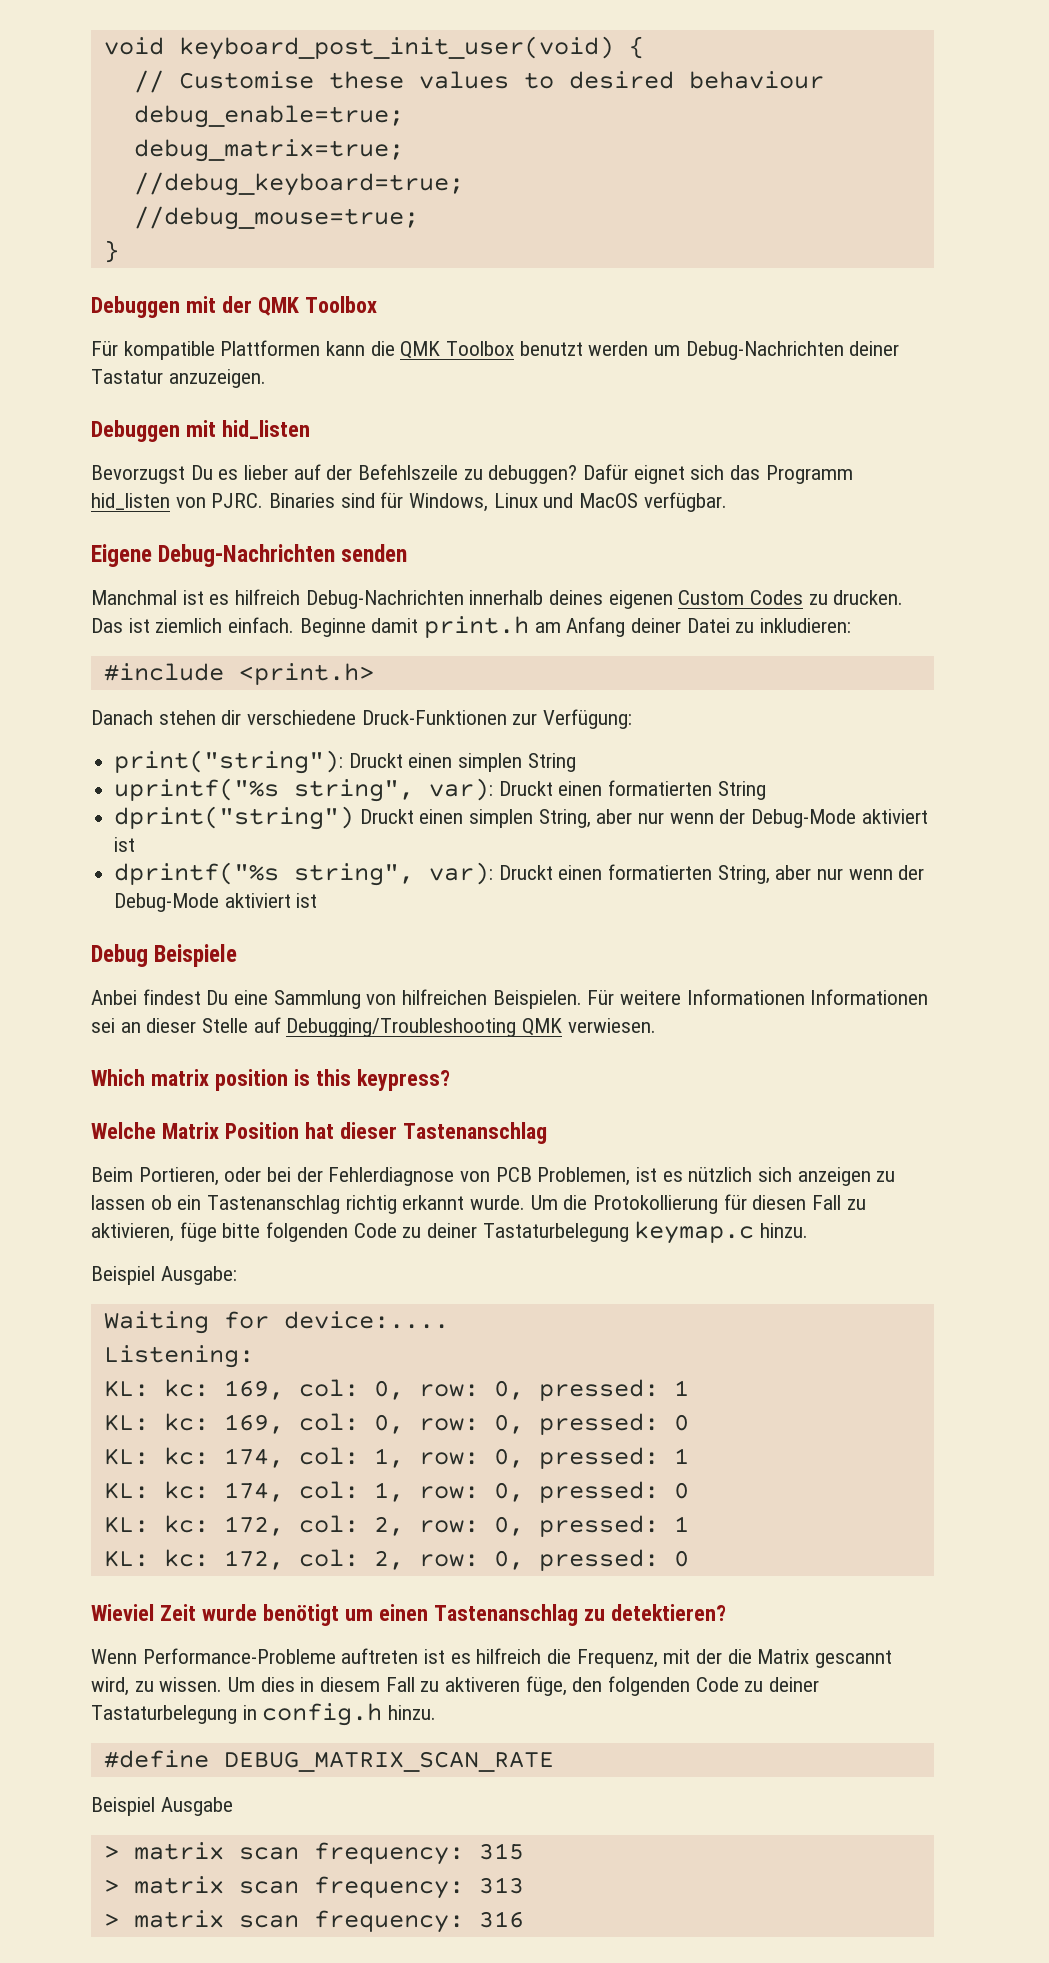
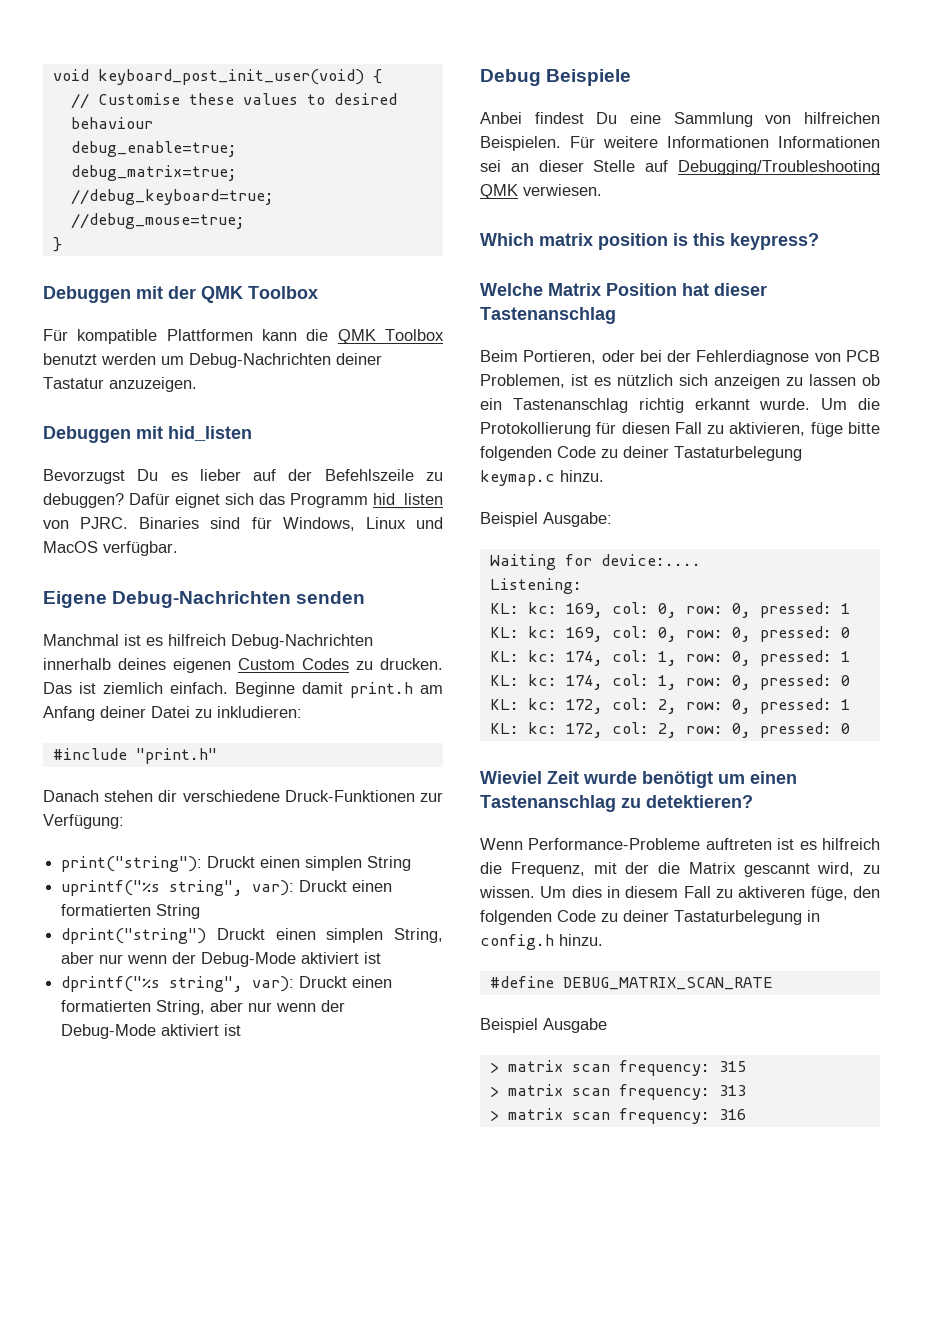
[238,663,374,685] <print.h> -> [135,748,217,764] "print.h"

